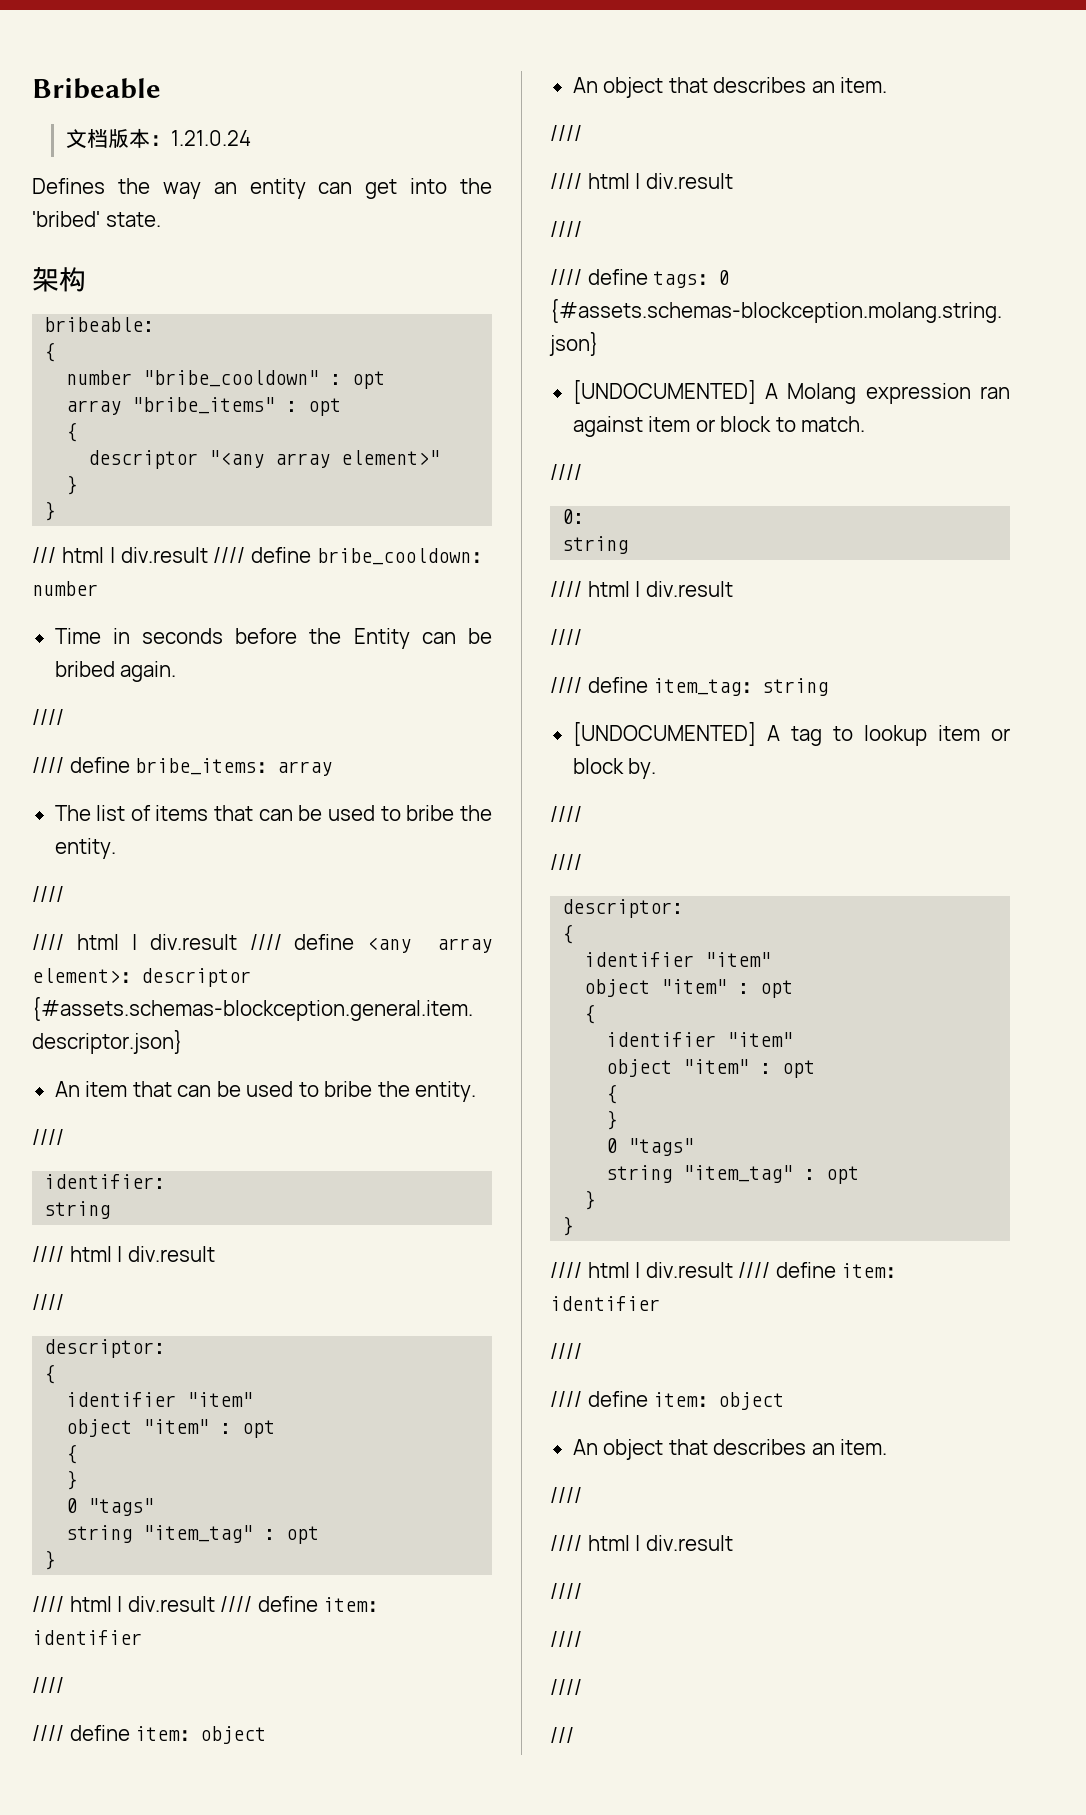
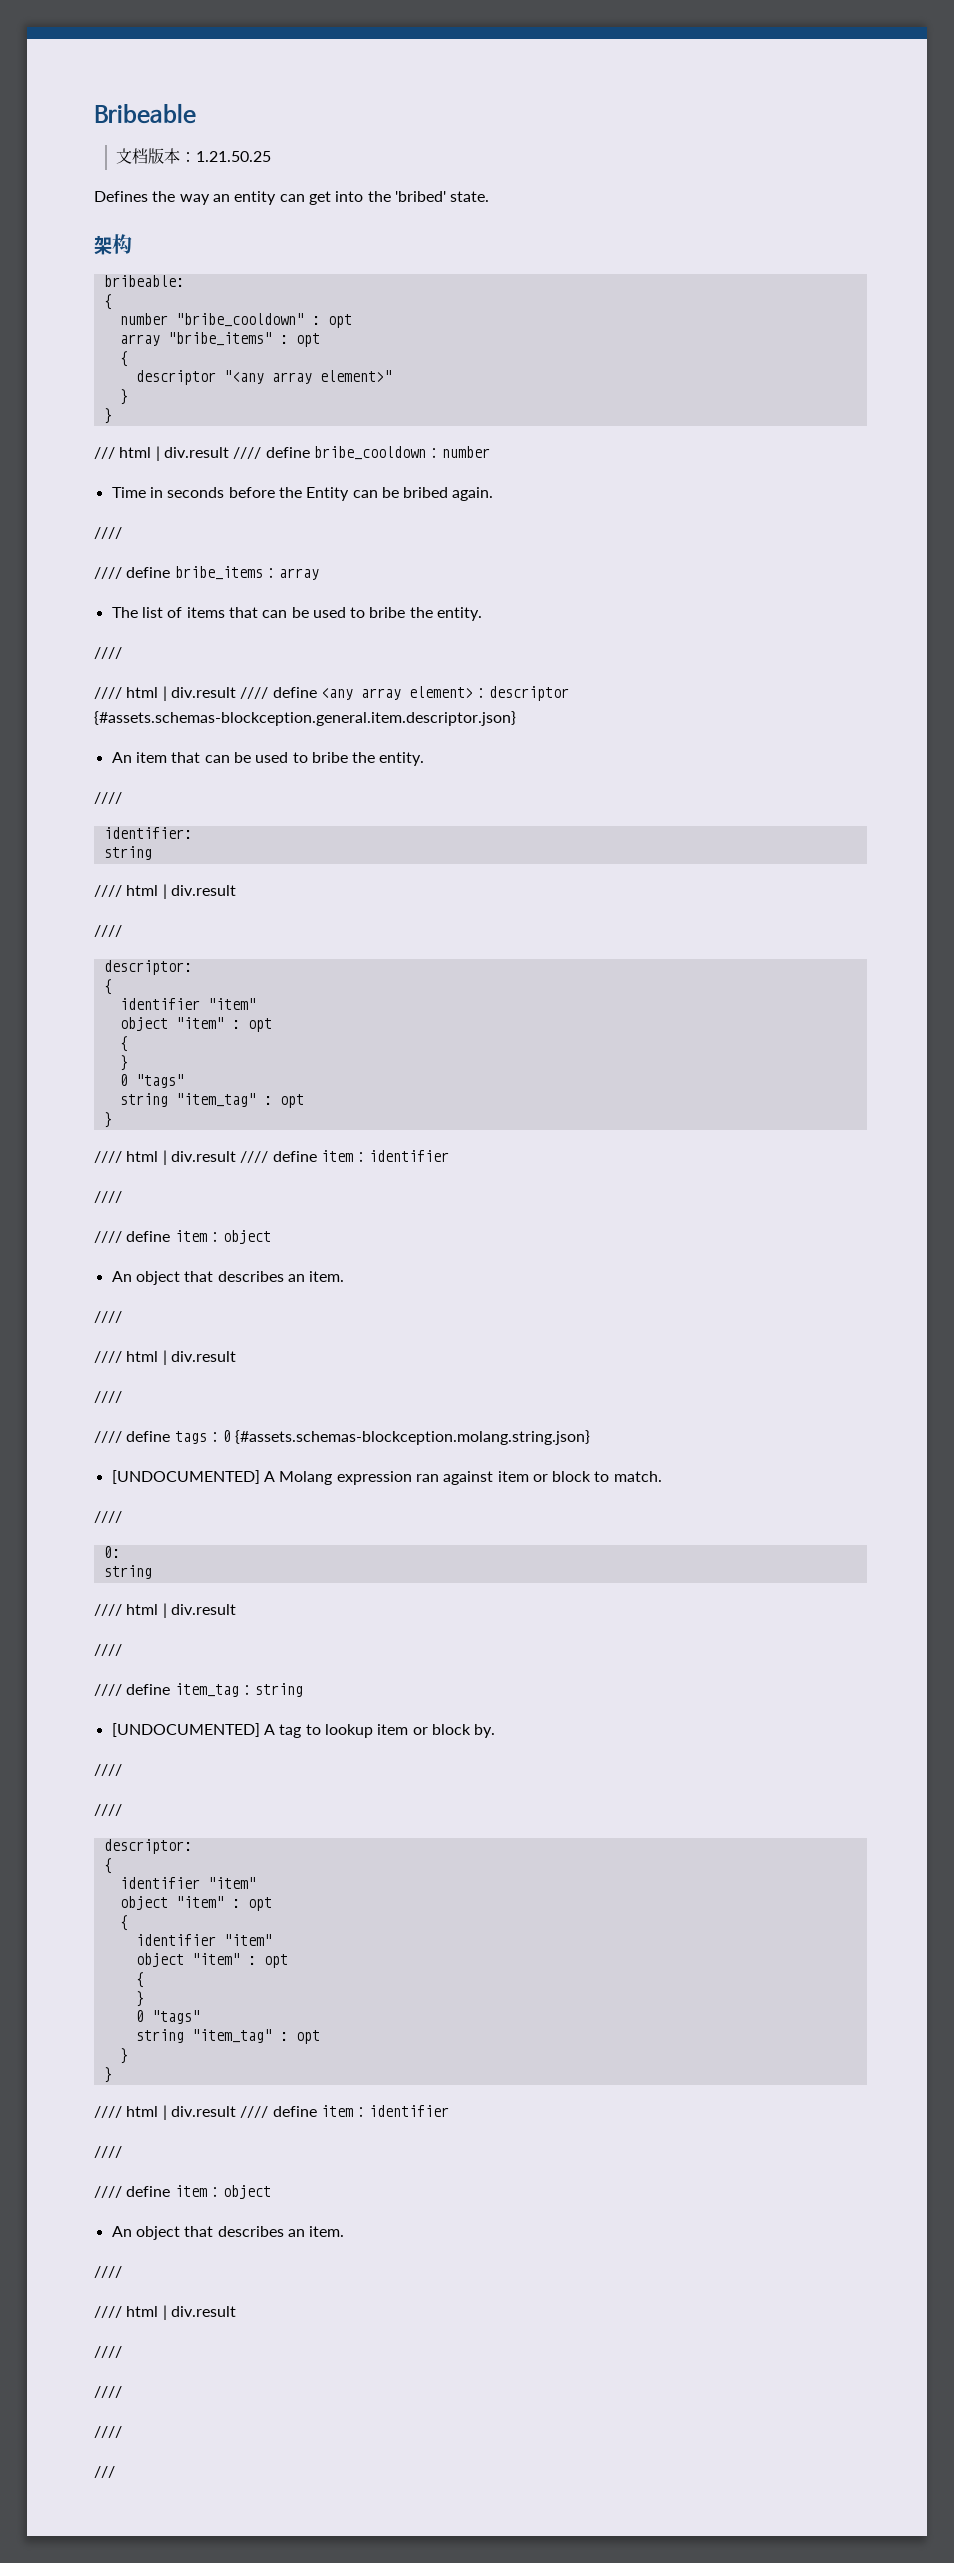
[170,130,251,146] 1.21.0.24 -> [196,151,272,162] 1.21.50.25

